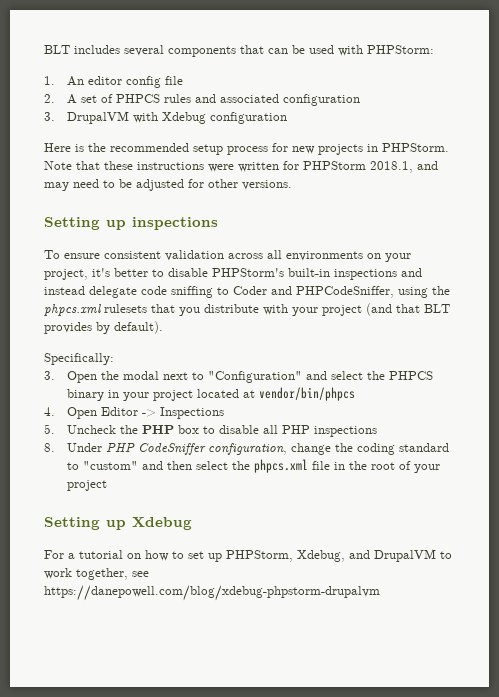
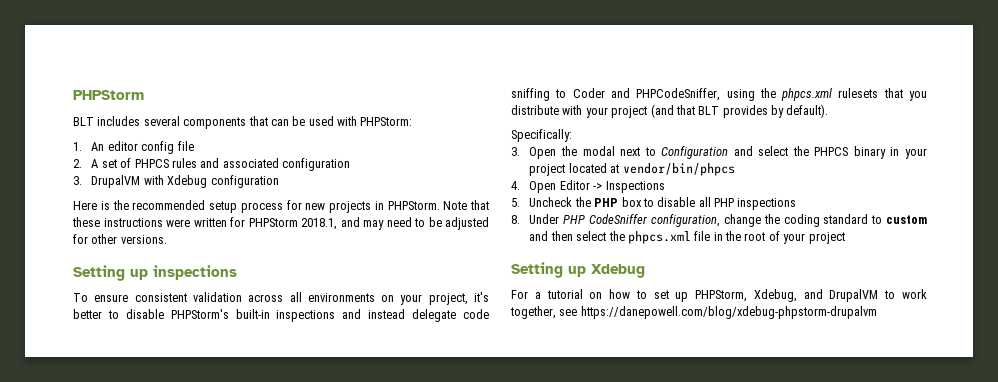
(44, 49) none -> [73,90,144,100] PHPStorm //
[208,371,303,383] "Configuration" -> [661,146,729,159] Configuration
[83,461,139,470] "custom" -> [886,215,927,224] custom

